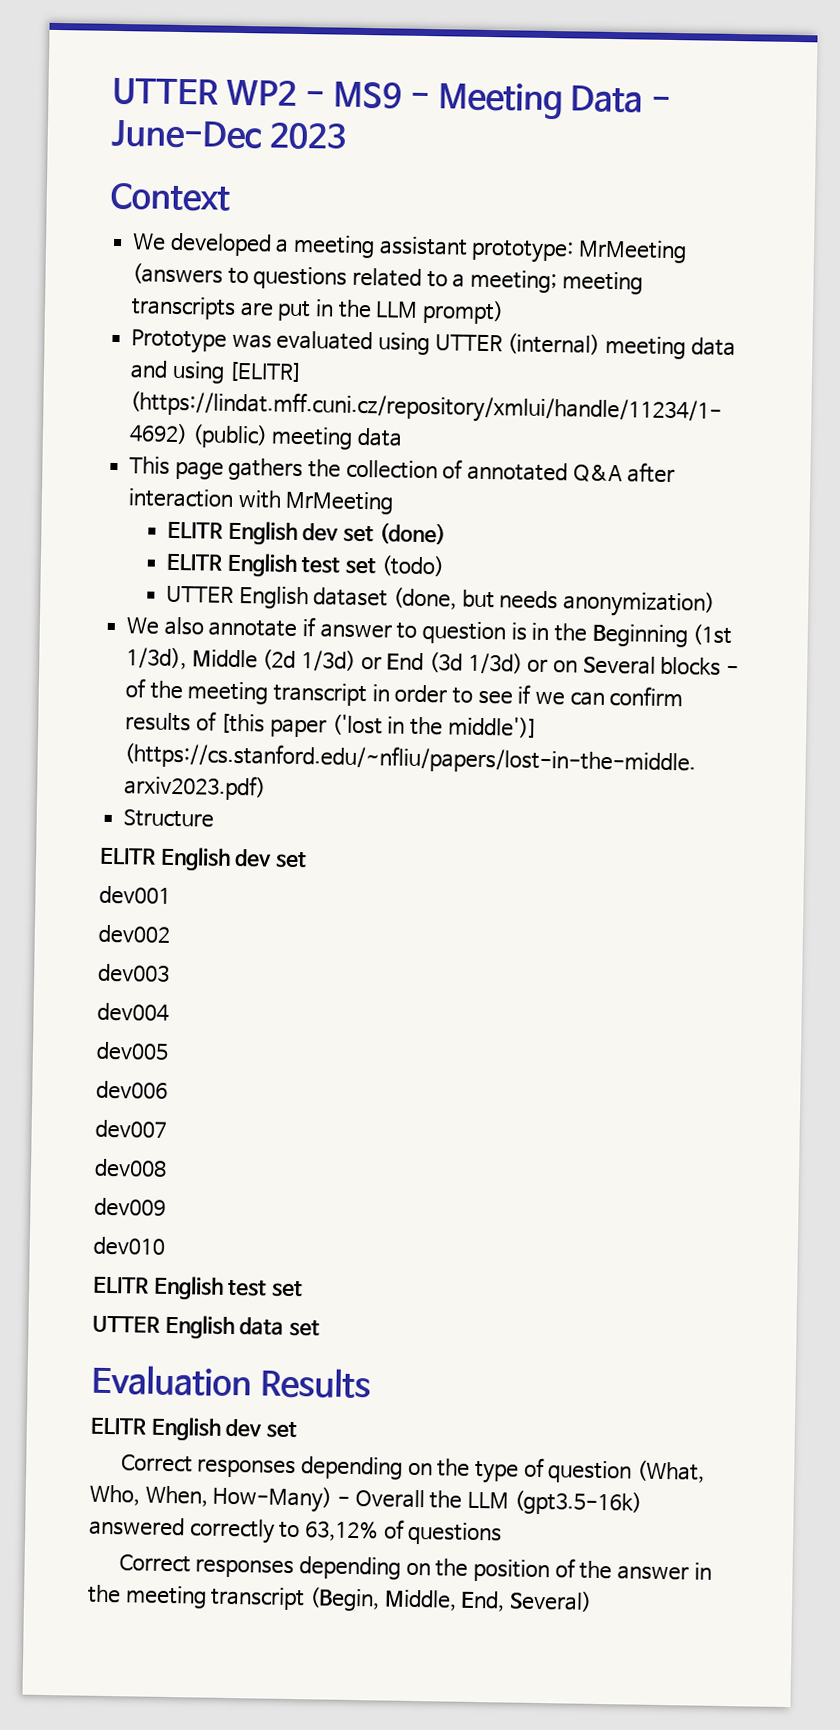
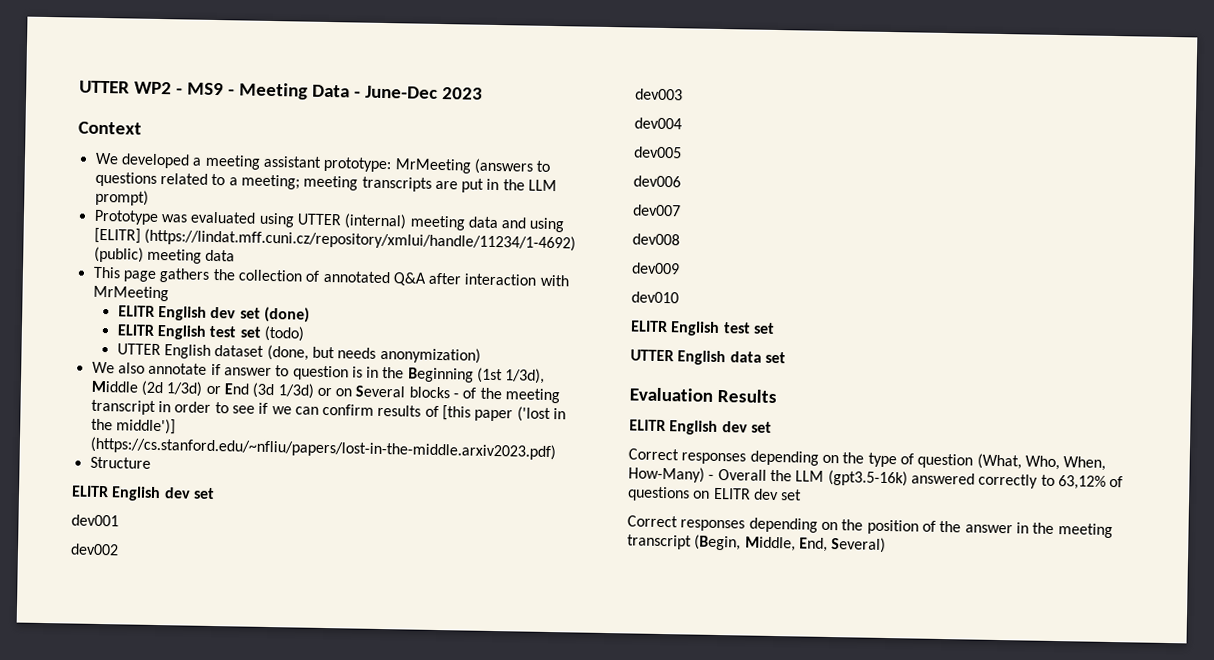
(503, 1533) none -> [693,487,803,501] on ELITR dev set

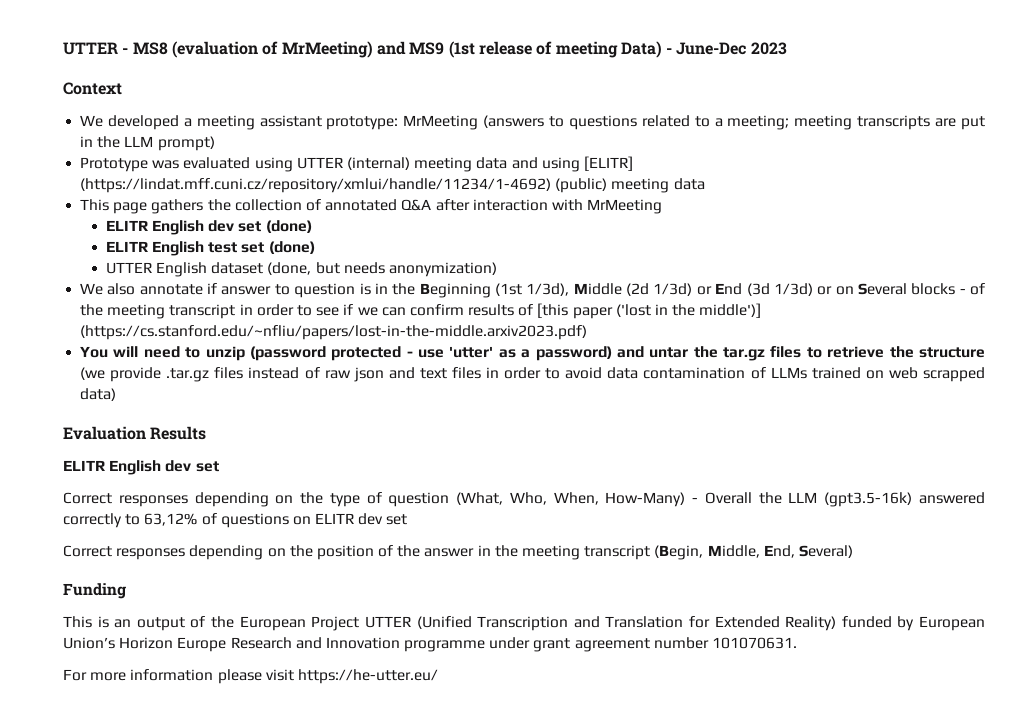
[79,80,350,100] UTTER WP2 - MS9 - Meeting Data -> [63,41,662,58] UTTER - MS8 (evaluation of MrMeeting) and MS9 (1st release of meeting Data)
[263,325,305,342] (todo) -> [268,241,315,254] (done)
[89,456,151,469] [71,485,215,502] [71,514,119,527] [70,543,119,556] [635,88,683,101] [634,117,682,130] [634,146,682,159] [633,175,681,188] [633,204,681,217] [632,233,680,246] [632,262,680,275] [631,291,679,304] [630,320,775,337] [630,349,786,366] Structure // ELITR English dev set // dev001 // dev002 // dev003 // dev004 // dev005 // dev006 // dev007 // dev008 // dev009 // dev010 // ELITR English test set // UTTER English data set -> [80,346,985,361] [80,367,985,382] [80,388,117,401] You will need to unzip (password protected - use 'utter' as a password) and untar the tar.gz files to retrieve the structure (we provide .tar.gz files instead of raw json and text files in order to avoid data contamination of LLMs trained on web scrapped data)
(887, 545) none -> [63,583,126,599] [63,616,985,631] [63,637,798,652] [63,669,438,684] // Funding // This is an output of the European Project UTTER (Unified Transcription and Translation for Extended Reality) funded by European Union’s Horizon Europe Research and Innovation programme under grant agreement number 101070631. // For more information please visit https://he-utter.eu/

